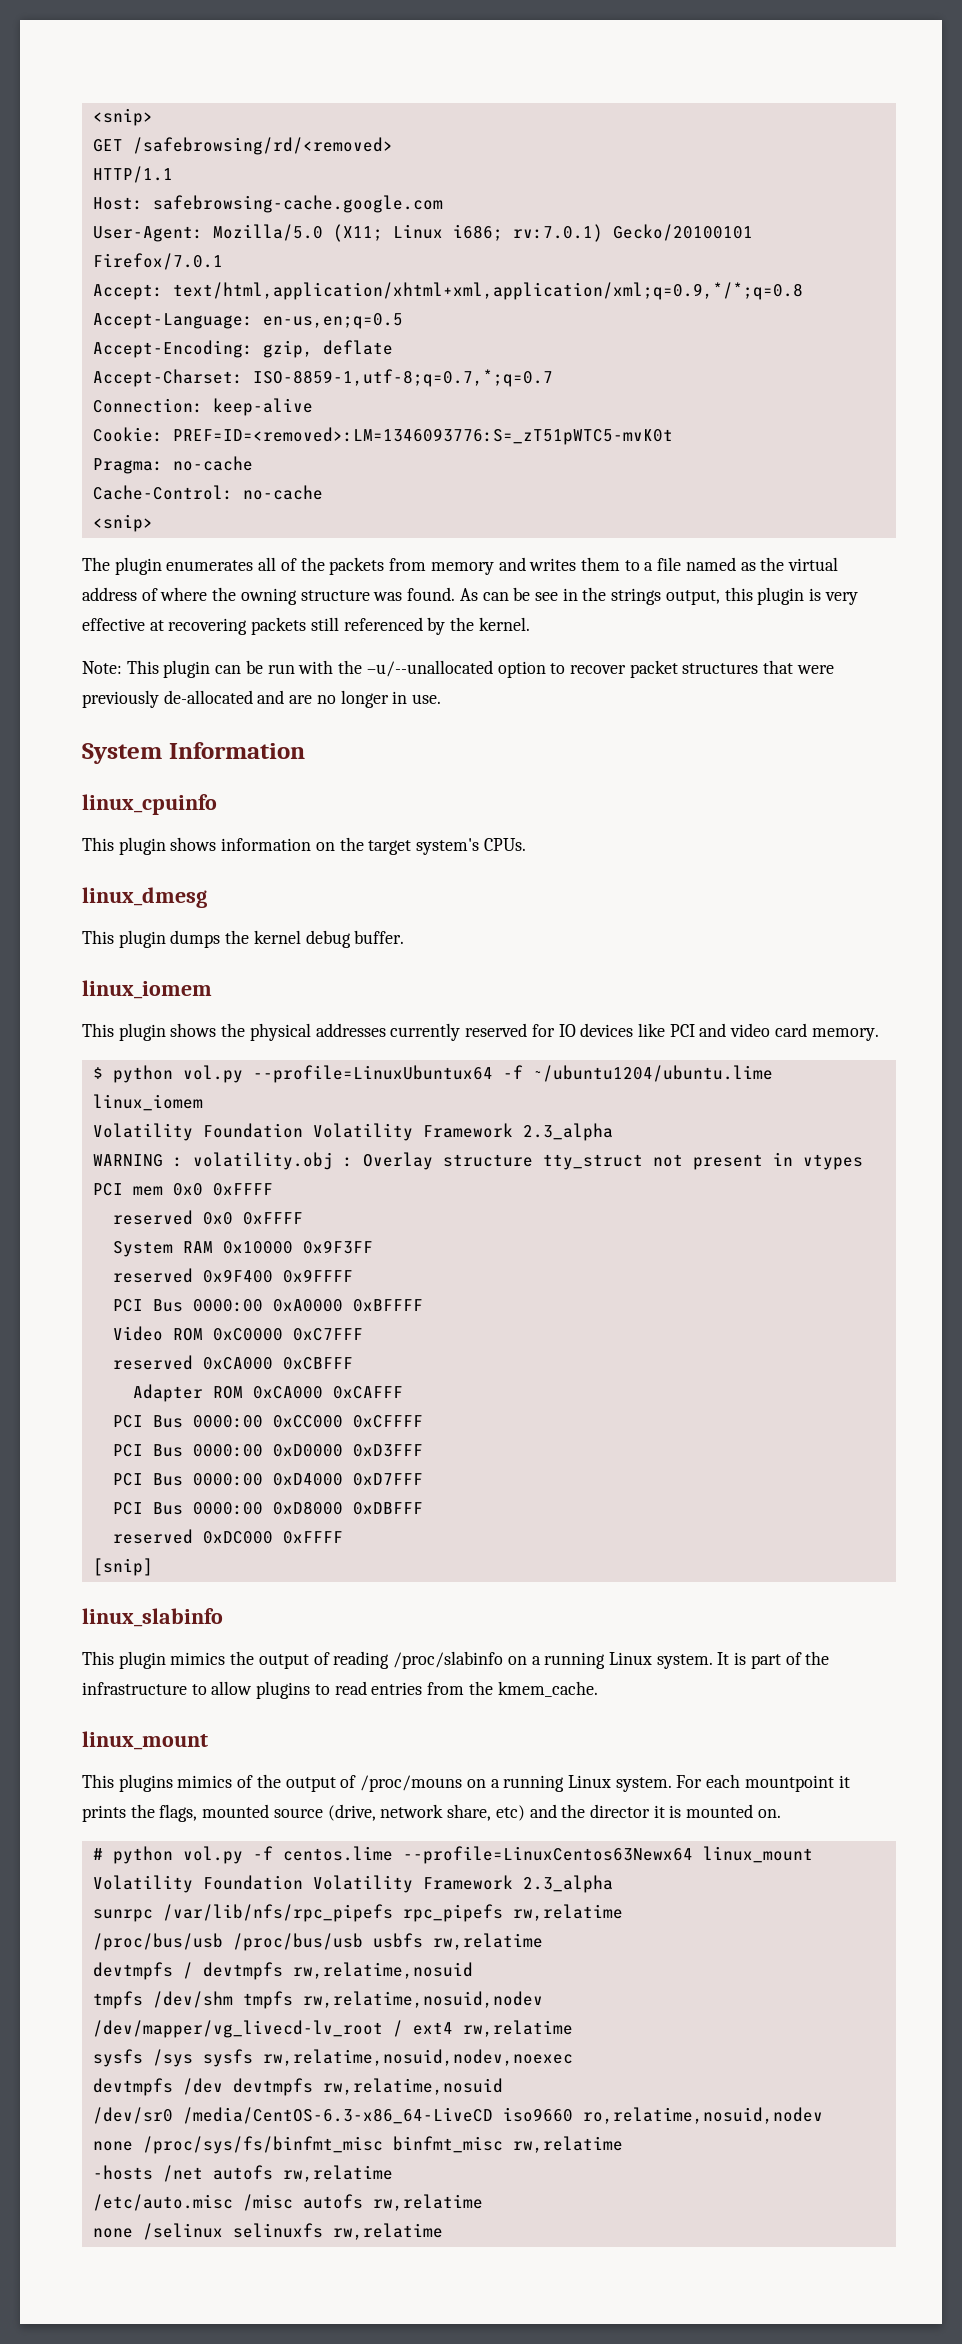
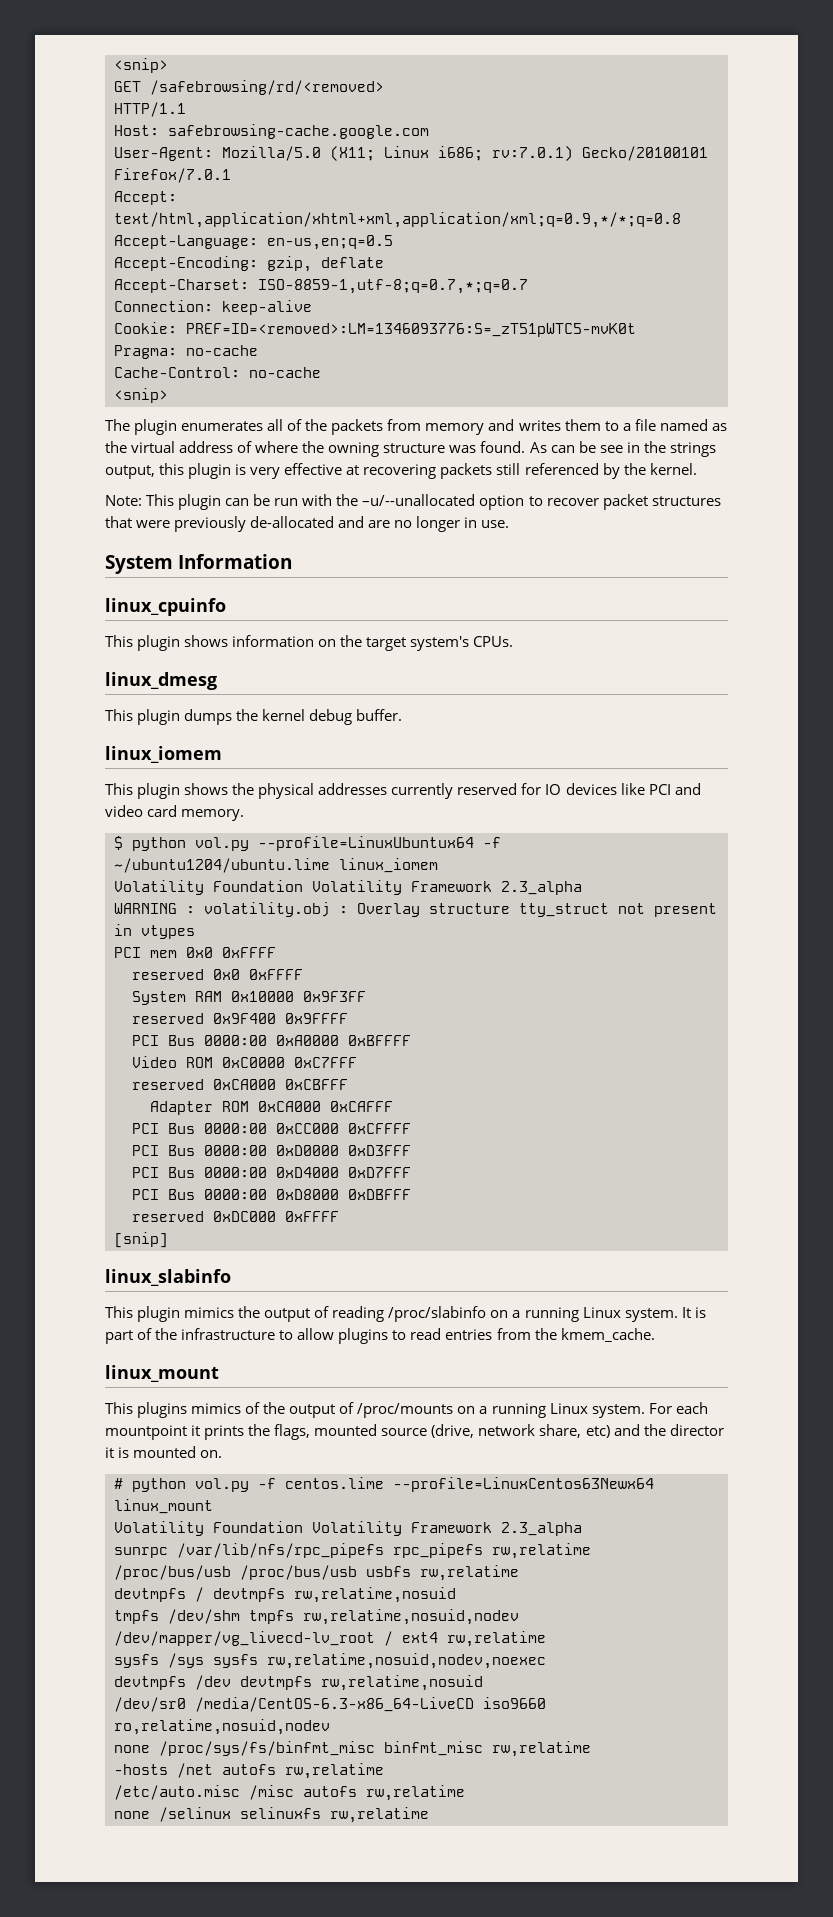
[360,1775,463,1792] /proc/mouns -> [357,1403,454,1418] /proc/mounts

